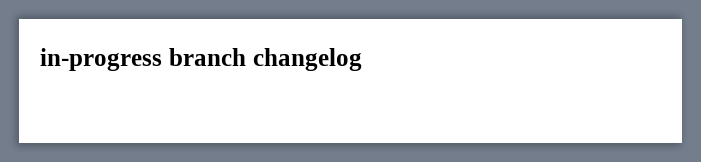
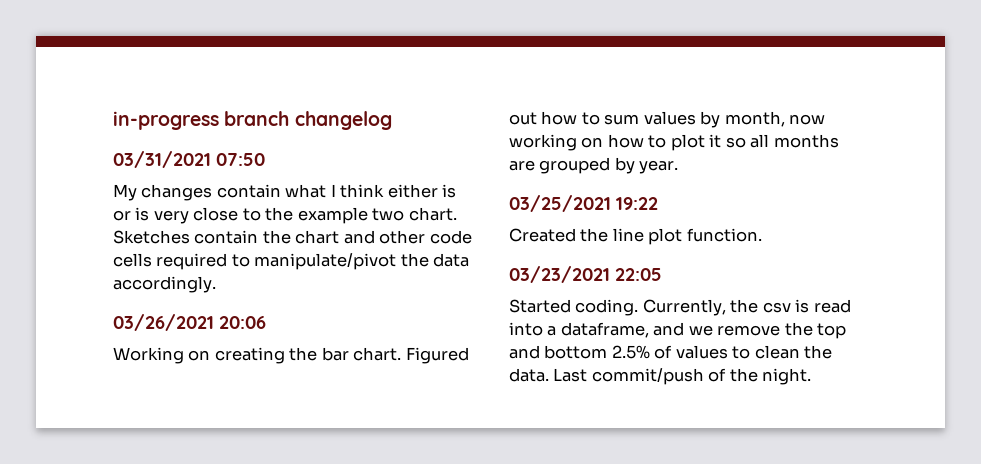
(362, 59) none -> [113,151,265,168] [113,184,457,201] [113,207,457,224] [113,230,472,244] [113,253,470,270] [113,276,216,293] [113,314,266,331] [113,347,469,364] [509,111,826,128] [509,134,839,151] [509,157,679,174] [509,195,658,212] [509,228,762,245] [509,266,662,283] [509,299,851,316] [509,322,847,339] [509,345,833,359] [509,368,812,385] // 03/31/2021 07:50 // My changes contain what I think either is or is very close to the example two chart. Sketches contain the chart and other code cells required to manipulate/pivot the data accordingly. // 03/26/2021 20:06 // Working on creating the bar chart. Figured out how to sum values by month, now working on how to plot it so all months are grouped by year. // 03/25/2021 19:22 // Created the line plot function. // 03/23/2021 22:05 // Started coding. Currently, the csv is read into a dataframe, and we remove the top and bottom 2.5% of values to clean the data. Last commit/push of the night.

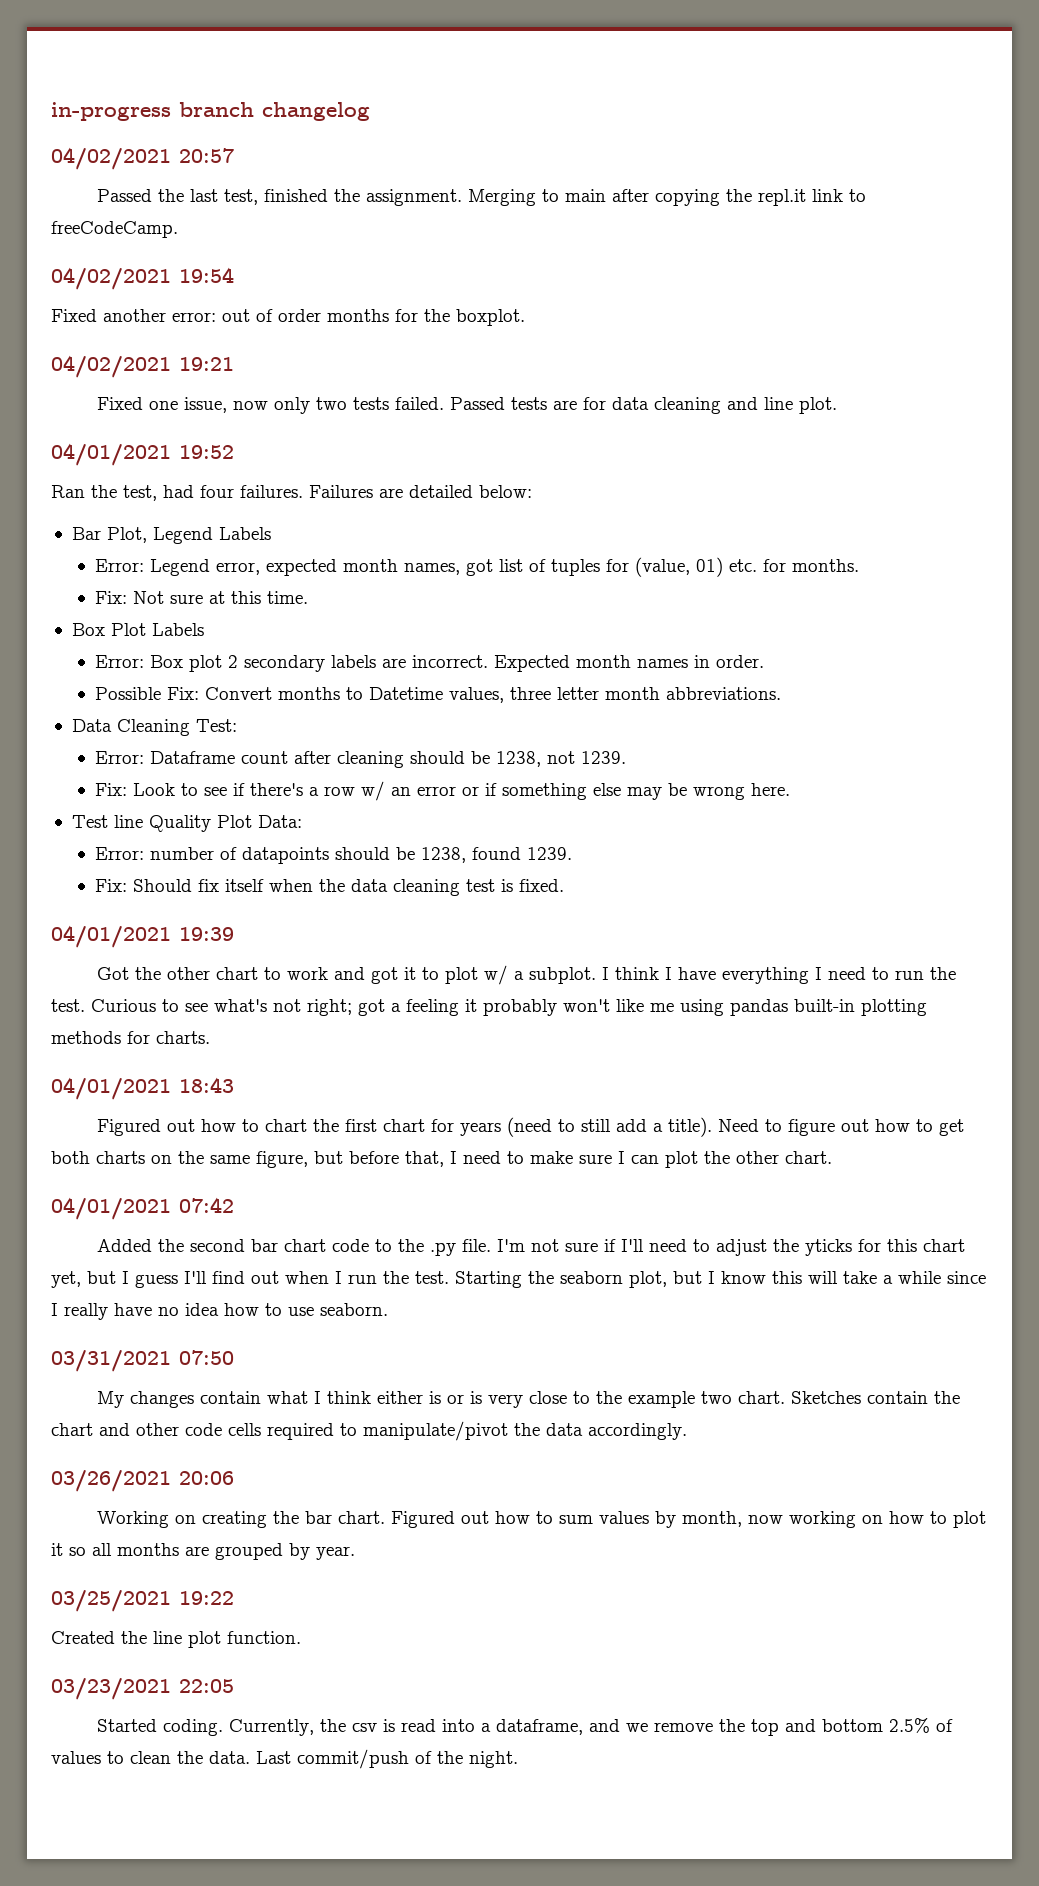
(392, 120) none -> [51,147,234,170] [96,189,866,206] [51,221,178,238] [51,267,234,290] [51,309,525,326] [51,355,234,378] [96,397,837,414] [51,443,234,466] [51,485,532,501] [71,527,271,544] [94,557,859,577] [94,591,308,604] [71,623,204,636] [94,655,764,672] [94,687,781,703] [71,719,237,736] [94,751,626,768] [94,781,790,801] [71,815,302,832] [94,847,572,864] [94,879,564,896] [51,925,234,948] [96,965,956,985] [51,999,927,1016] [51,1031,210,1044] [51,1077,234,1100] [96,1117,964,1137] [51,1151,832,1168] [51,1197,234,1220] [96,1239,965,1256] [51,1271,986,1288] [51,1303,388,1320] // 04/02/2021 20:57 // Passed the last test, finished the assignment. Merging to main after copying the repl.it link to freeCodeCamp. // 04/02/2021 19:54 // Fixed another error: out of order months for the boxplot. // 04/02/2021 19:21 // Fixed one issue, now only two tests failed. Passed tests are for data cleaning and line plot. // 04/01/2021 19:52 // Ran the test, had four failures. Failures are detailed below: // Bar Plot, Legend Labels // Error: Legend error, expected month names, got list of tuples for (value, 01) etc. for months. // Fix: Not sure at this time. // Box Plot Labels // Error: Box plot 2 secondary labels are incorrect. Expected month names in order. // Possible Fix: Convert months to Datetime values, three letter month abbreviations. // Data Cleaning Test: // Error: Dataframe count after cleaning should be 1238, not 1239. // Fix: Look to see if there's a row w/ an error or if something else may be wrong here. // Test line Quality Plot Data: // Error: number of datapoints should be 1238, found 1239. // Fix: Should fix itself when the data cleaning test is fixed. // 04/01/2021 19:39 // Got the other chart to work and got it to plot w/ a subplot. I think I have everything I need to run the test. Curious to see what's not right; got a feeling it probably won't like me using pandas built-in plotting methods for charts. // 04/01/2021 18:43 // Figured out how to chart the first chart for years (need to still add a title). Need to figure out how to get both charts on the same figure, but before that, I need to make sure I can plot the other chart. // 04/01/2021 07:42 // Added the second bar chart code to the .py file. I'm not sure if I'll need to adjust the yticks for this chart yet, but I guess I'll find out when I run the test. Starting the seaborn plot, but I know this will take a while since I really have no idea how to use seaborn.

